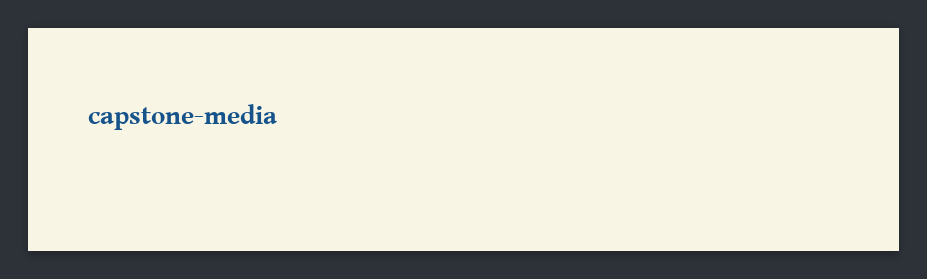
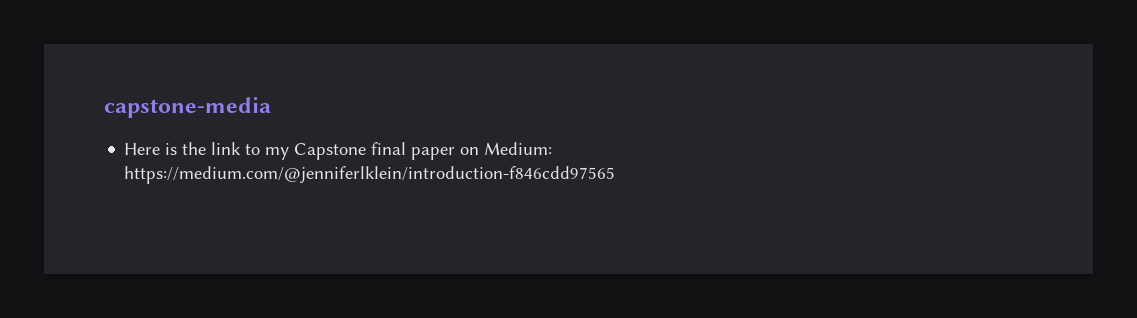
(277, 117) none -> [124,142,553,160] [124,166,616,184] // Here is the link to my Capstone final paper on Medium: https://medium.com/@jenniferlklein/introduction-f846cdd97565

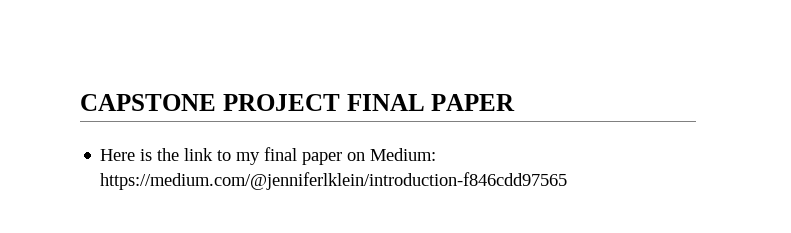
[104,97,271,118] capstone-media -> [80,94,516,111] CAPSTONE PROJECT FINAL PAPER
[294,143,367,160] Capstone -> (261, 158) none

